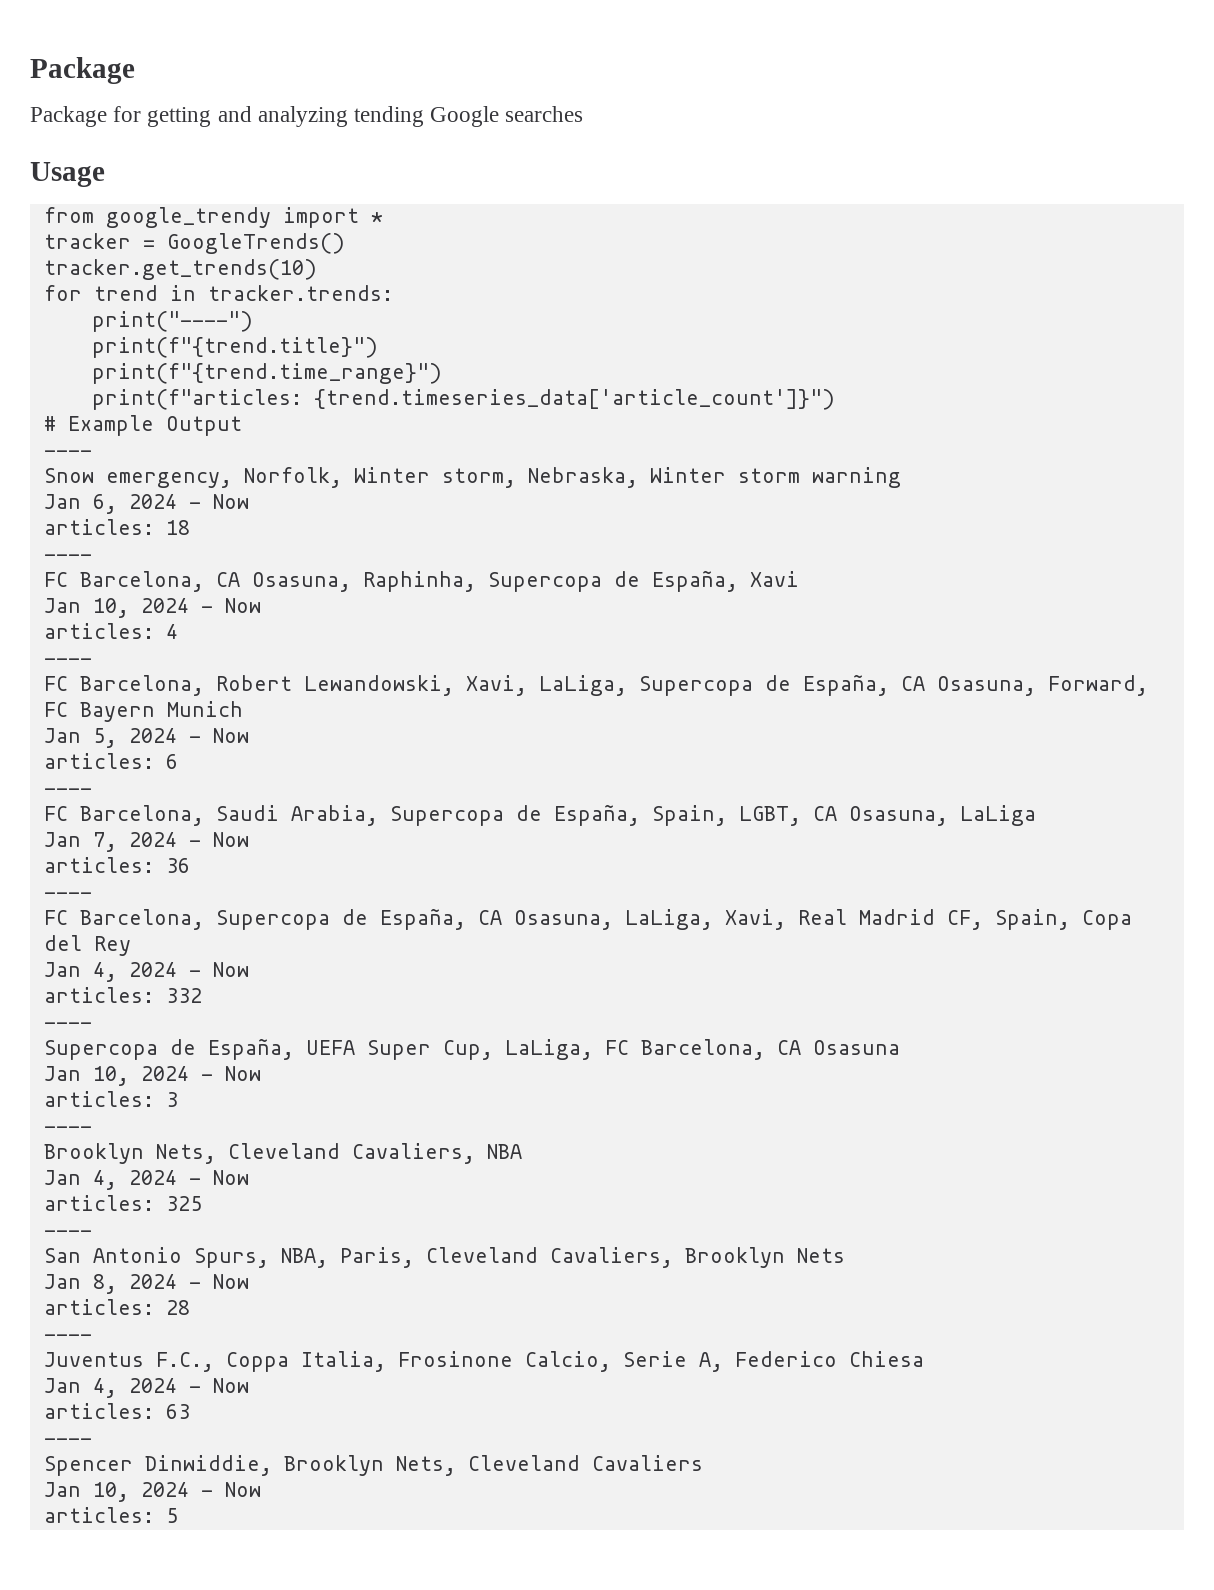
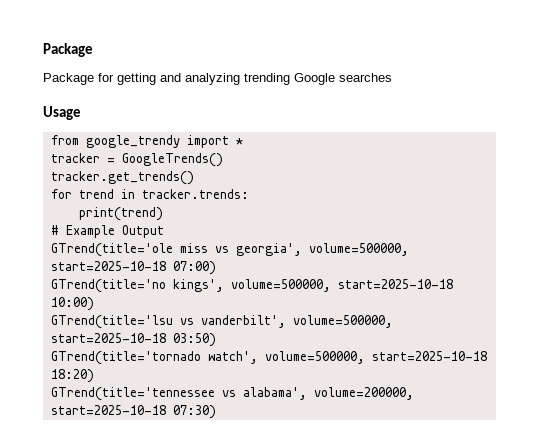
[354,106,425,127] tending -> [244,73,290,85] trending
[43,259,317,280] tracker.get_trends(10) -> [50,171,194,185] tracker.get_trends()
[91,311,253,332] [91,337,378,358] [91,363,442,384] [91,389,835,410] [43,415,242,436] [43,450,92,457] [43,467,901,488] [43,494,249,514] [43,519,190,535] [43,554,92,561] [43,570,799,592] [43,598,261,618] [43,623,178,639] [43,658,92,665] [43,674,1148,696] [43,701,243,722] [43,728,249,748] [43,753,178,769] [43,788,92,795] [43,804,1036,826] [43,832,249,852] [43,857,190,873] [43,892,92,899] [43,908,1132,930] [43,935,131,956] [43,962,249,982] [43,987,202,1003] [43,1022,92,1029] [43,1038,900,1060] [43,1066,261,1086] [43,1091,178,1107] [43,1126,92,1133] [43,1143,522,1164] [43,1170,249,1190] [43,1195,202,1211] [43,1230,92,1237] [43,1247,845,1268] [43,1274,249,1294] [43,1299,190,1315] [43,1334,92,1341] [43,1351,924,1372] [43,1378,249,1398] [43,1403,190,1419] [43,1438,92,1445] [43,1455,703,1476] [43,1482,261,1502] [43,1507,178,1523] print("----") // print(f"{trend.title}") // print(f"{trend.time_range}") // print(f"articles: {trend.timeseries_data['article_count']}") // # Example Output // ---- // Snow emergency, Norfolk, Winter storm, Nebraska, Winter storm warning // Jan 6, 2024 - Now // articles: 18 // ---- // FC Barcelona, CA Osasuna, Raphinha, Supercopa de España, Xavi // Jan 10, 2024 - Now // articles: 4 // ---- // FC Barcelona, Robert Lewandowski, Xavi, LaLiga, Supercopa de España, CA Osasuna, Forward, FC Bayern Munich // Jan 5, 2024 - Now // articles: 6 // ---- // FC Barcelona, Saudi Arabia, Supercopa de España, Spain, LGBT, CA Osasuna, LaLiga // Jan 7, 2024 - Now // articles: 36 // ---- // FC Barcelona, Supercopa de España, CA Osasuna, LaLiga, Xavi, Real Madrid CF, Spain, Copa del Rey // Jan 4, 2024 - Now // articles: 332 // ---- // Supercopa de España, UEFA Super Cup, LaLiga, FC Barcelona, CA Osasuna // Jan 10, 2024 - Now // articles: 3 // ---- // Brooklyn Nets, Cleveland Cavaliers, NBA // Jan 4, 2024 - Now // articles: 325 // ---- // San Antonio Spurs, NBA, Paris, Cleveland Cavaliers, Brooklyn Nets // Jan 8, 2024 - Now // articles: 28 // ---- // Juventus F.C., Coppa Italia, Frosinone Calcio, Serie A, Federico Chiesa // Jan 4, 2024 - Now // articles: 63 // ---- // Spencer Dinwiddie, Brooklyn Nets, Cleveland Cavaliers // Jan 10, 2024 - Now // articles: 5 -> [78,207,163,221] [50,225,164,238] [50,243,409,257] [50,261,216,275] [50,279,453,293] [50,297,94,311] [50,315,393,329] [50,333,216,347] [50,351,487,365] [50,369,94,383] [50,387,414,401] [50,405,216,419] print(trend) // # Example Output // GTrend(title='ole miss vs georgia', volume=500000, start=2025-10-18 07:00) // GTrend(title='no kings', volume=500000, start=2025-10-18 10:00) // GTrend(title='lsu vs vanderbilt', volume=500000, start=2025-10-18 03:50) // GTrend(title='tornado watch', volume=500000, start=2025-10-18 18:20) // GTrend(title='tennessee vs alabama', volume=200000, start=2025-10-18 07:30)

